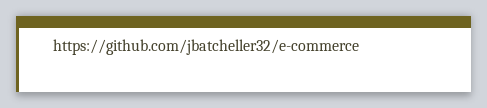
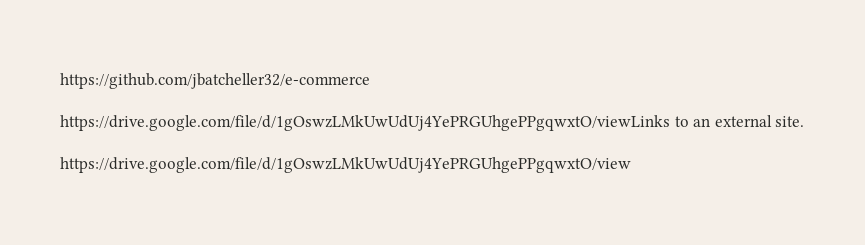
(359, 47) none -> [60,115,805,131] [60,157,631,173] // https://drive.google.com/file/d/1gOswzLMkUwUdUj4YePRGUhgePPgqwxtO/viewLinks to an external site. // https://drive.google.com/file/d/1gOswzLMkUwUdUj4YePRGUhgePPgqwxtO/view

